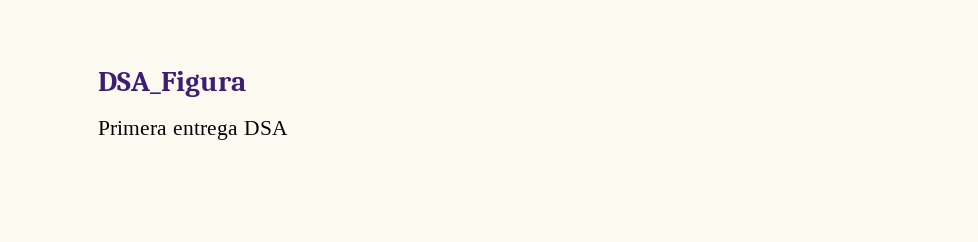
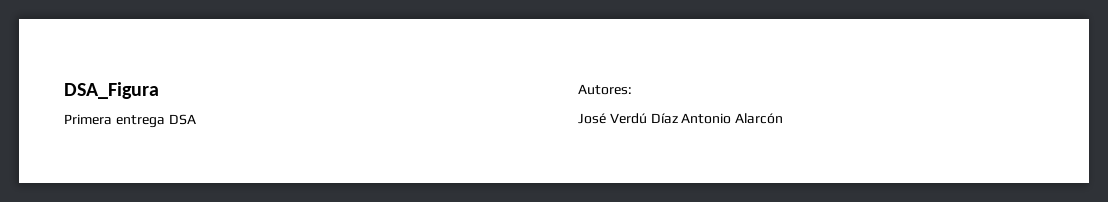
(288, 128) none -> [578,84,632,95] [578,113,784,124] // Autores: // José Verdú Díaz Antonio Alarcón

